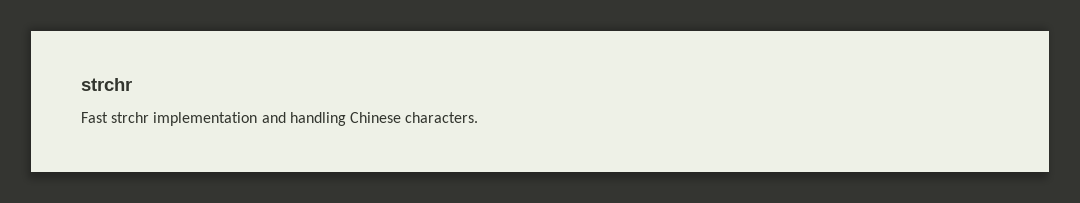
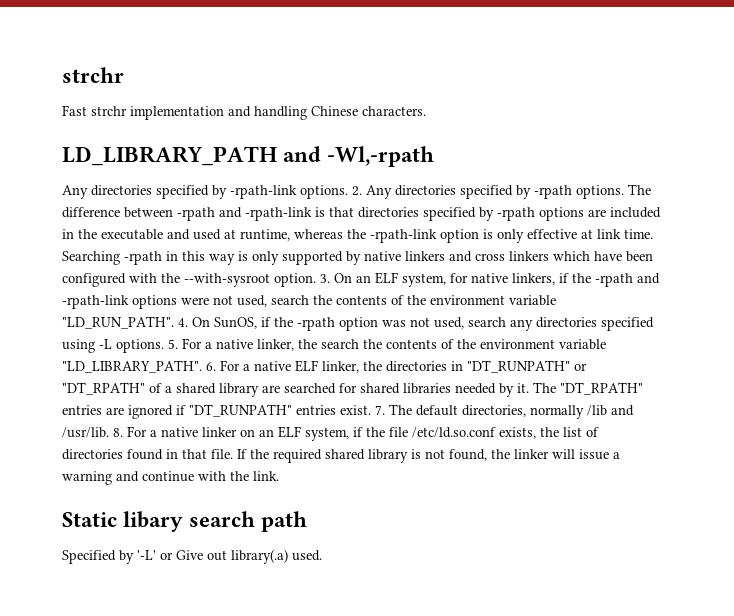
(479, 117) none -> [62,146,435,167] [62,184,651,199] [62,207,661,221] [62,229,653,243] [62,251,653,265] [62,272,660,287] [62,295,556,309] [62,316,654,331] [62,338,606,353] [62,360,587,373] [62,382,643,397] [62,404,634,419] [62,426,599,441] [62,449,620,463] [62,471,279,485] [62,511,308,532] [62,549,322,564] // LD_LIBRARY_PATH and -Wl,-rpath // Any directories specified by -rpath-link options. 2. Any directories specified by -rpath options. The difference between -rpath and -rpath-link is that directories specified by -rpath options are included in the executable and used at runtime, whereas the -rpath-link option is only effective at link time. Searching -rpath in this way is only supported by native linkers and cross linkers which have been configured with the --with-sysroot option. 3. On an ELF system, for native linkers, if the -rpath and -rpath-link options were not used, search the contents of the environment variable "LD_RUN_PATH". 4. On SunOS, if the -rpath option was not used, search any directories specified using -L options. 5. For a native linker, the search the contents of the environment variable "LD_LIBRARY_PATH". 6. For a native ELF linker, the directories in "DT_RUNPATH" or "DT_RPATH" of a shared library are searched for shared libraries needed by it. The "DT_RPATH" entries are ignored if "DT_RUNPATH" entries exist. 7. The default directories, normally /lib and /usr/lib. 8. For a native linker on an ELF system, if the file /etc/ld.so.conf exists, the list of directories found in that file. If the required shared library is not found, the linker will issue a warning and continue with the link. // Static libary search path // Specified by '-L' or Give out library(.a) used.

